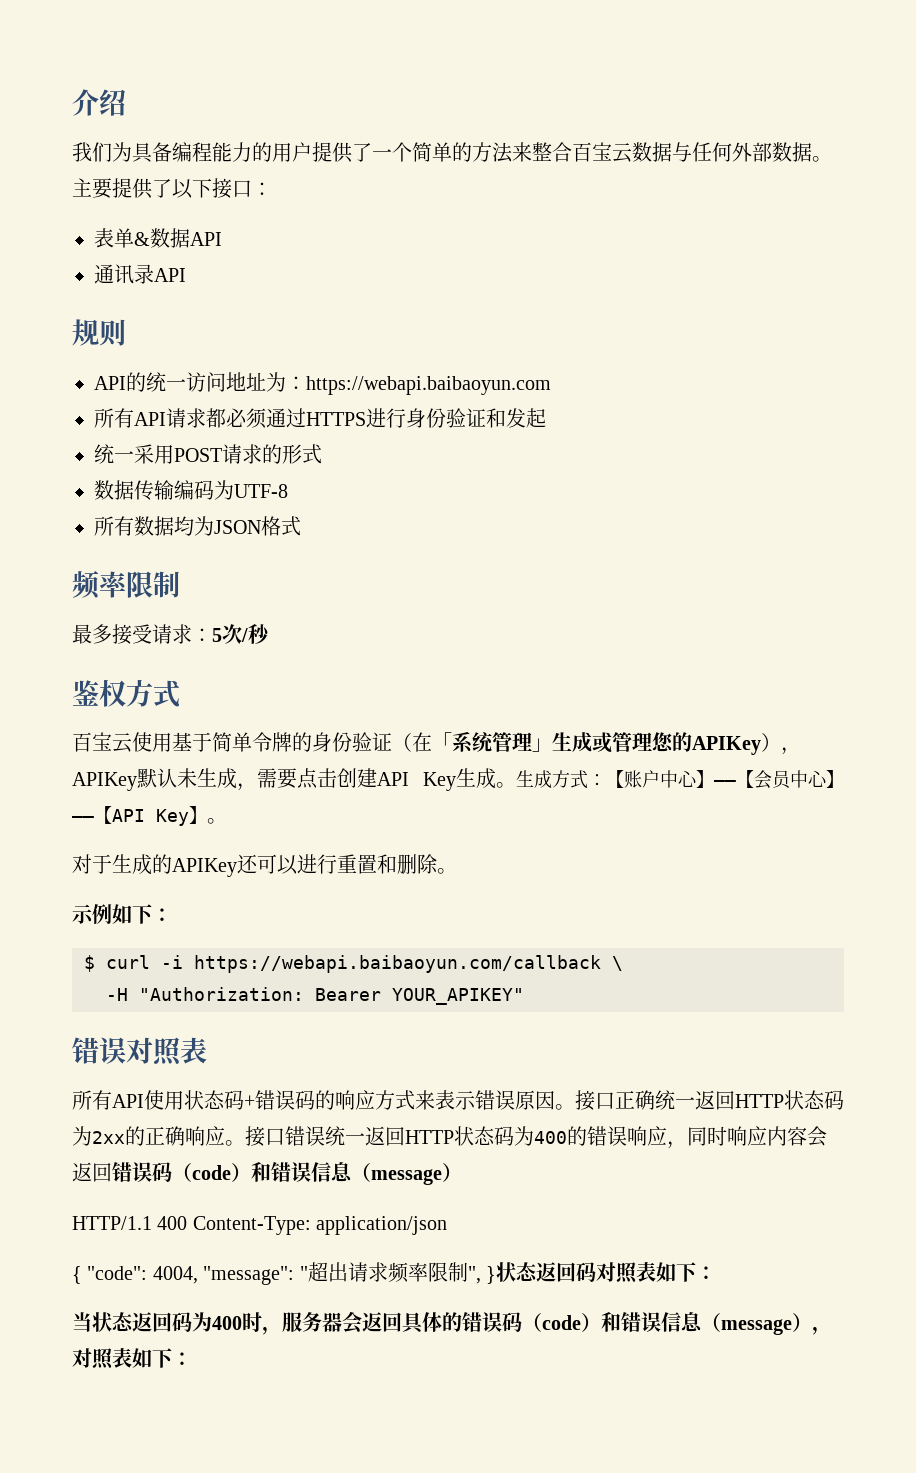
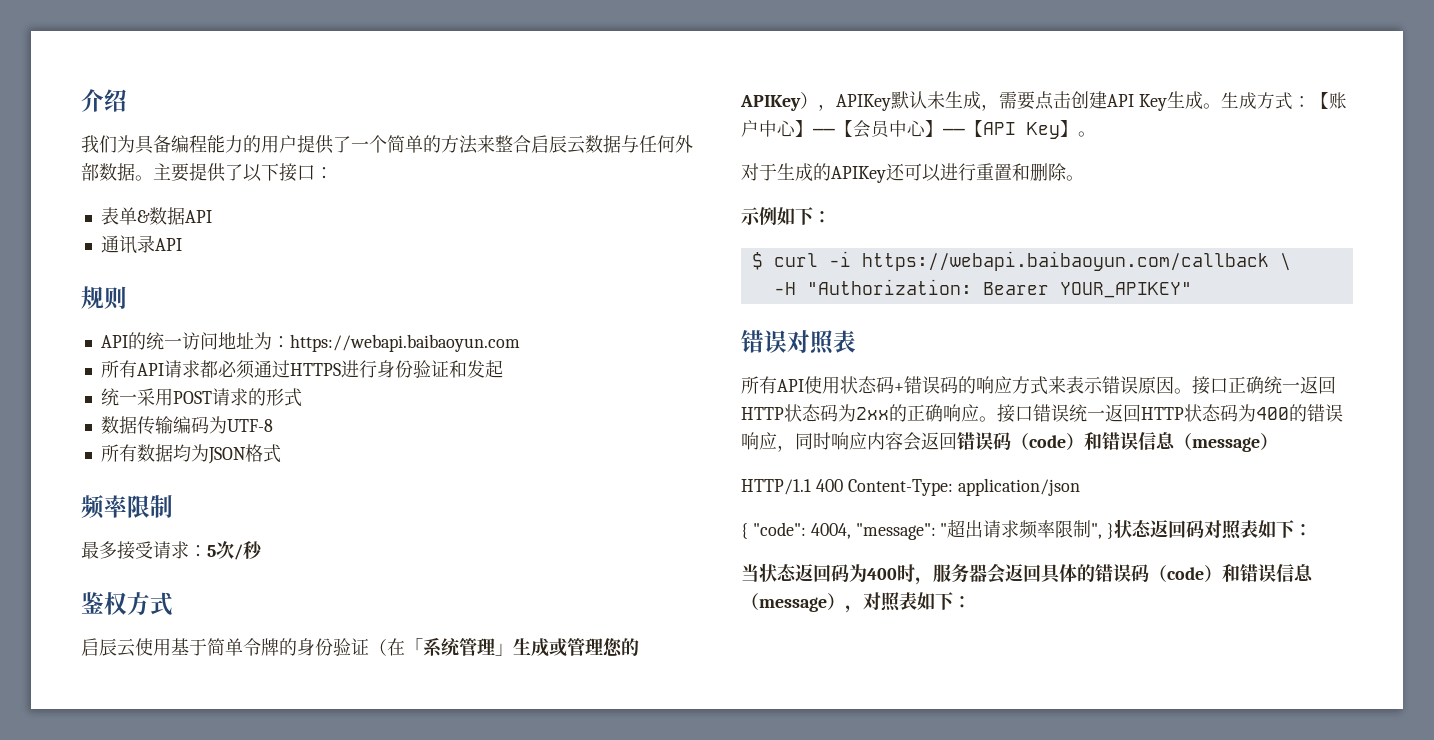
[572,142,612,162] 百宝 -> [531,135,567,153] 启辰
[72,732,112,752] 百宝 -> [81,638,117,656] 启辰

